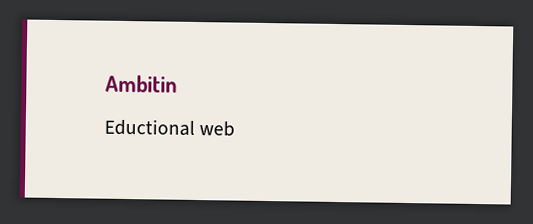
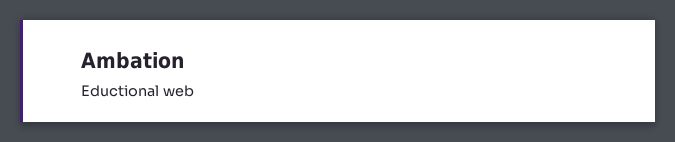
[105,74,178,93] Ambitin -> [81,52,184,69] Ambation

